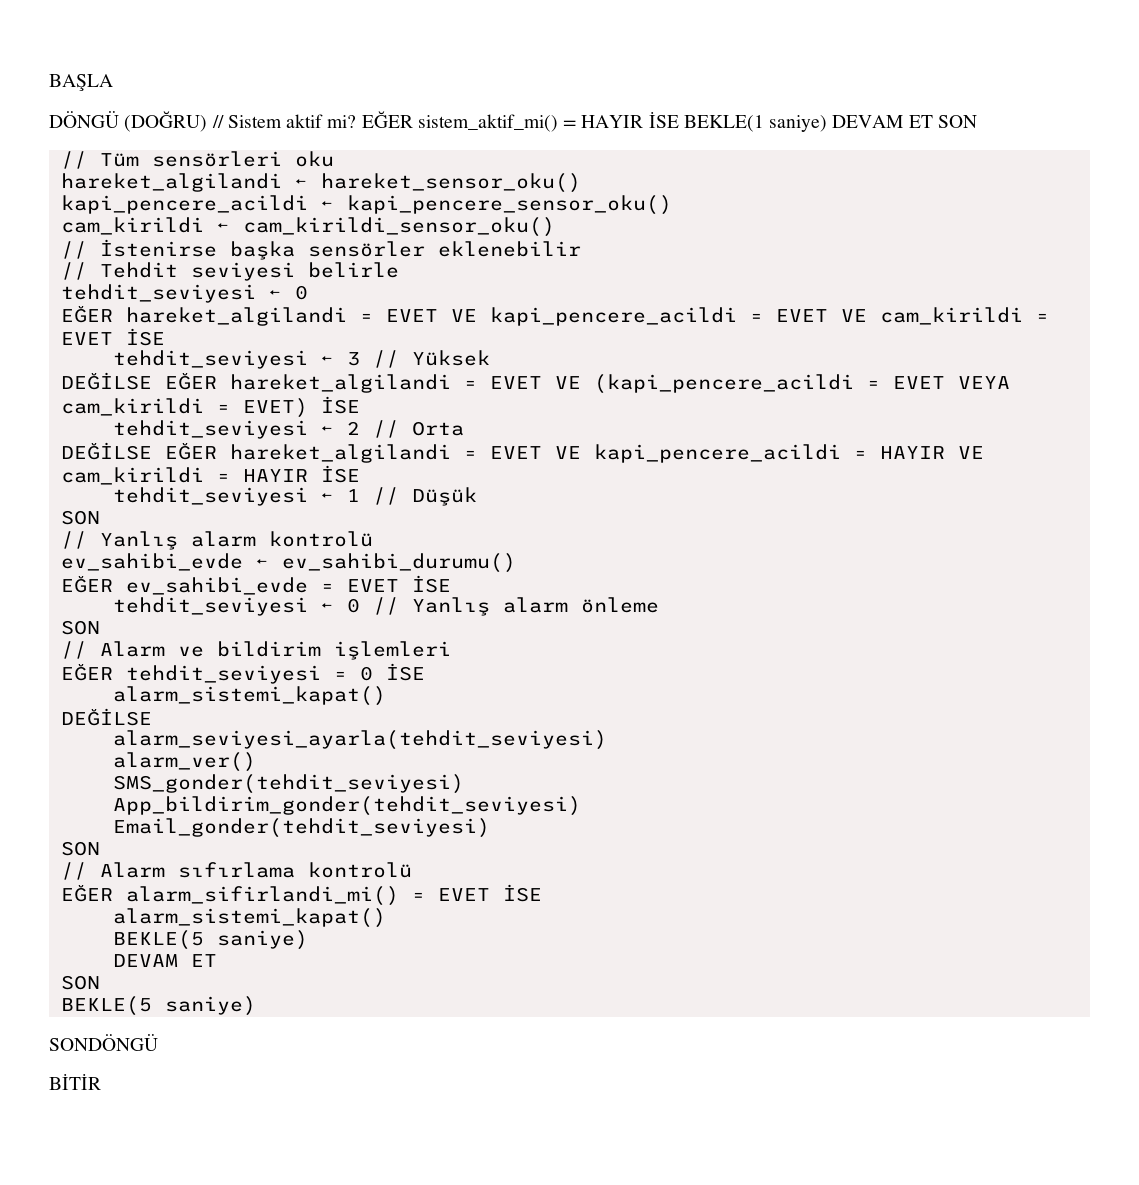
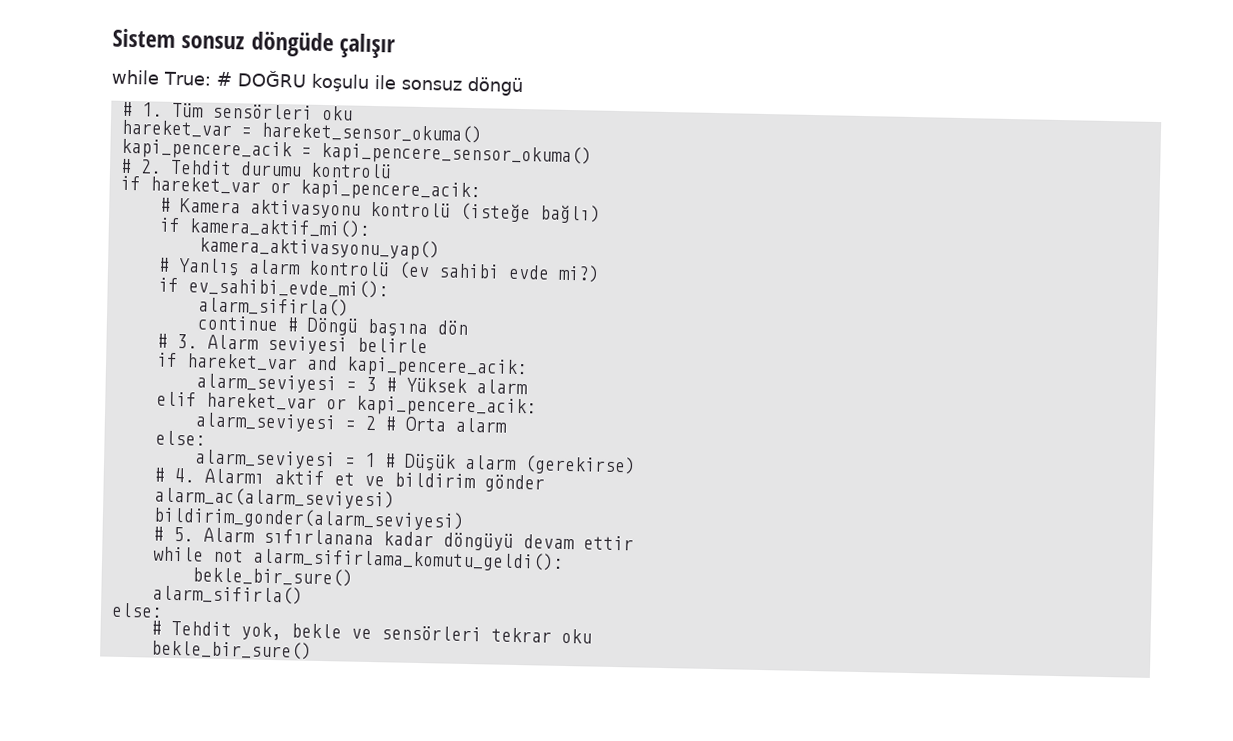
[49,74,113,91] [49,111,977,132] [60,151,334,169] [60,173,581,193] [60,195,672,215] [60,217,555,237] [60,239,581,260] [60,262,399,281] [60,284,308,303] [60,306,1049,326] [60,328,165,346] [112,350,490,369] [60,372,1010,394] [60,396,360,418] [112,420,464,439] [60,442,984,463] [60,465,360,485] [112,487,477,506] [60,510,100,525] [60,531,373,550] [60,553,516,573] [60,575,451,595] [112,597,659,616] [60,620,100,635] [60,641,451,660] [60,663,425,684] [112,686,386,706] [60,708,152,726] [112,730,607,750] [112,752,256,772] [112,774,464,794] [112,796,581,816] [112,818,490,838] [60,841,100,856] [60,862,412,880] [60,884,542,906] [112,908,386,928] [112,930,308,950] [112,954,217,967] [60,975,100,990] [60,996,256,1016] [49,1034,158,1051] [49,1074,101,1090] BAŞLA // DÖNGÜ (DOĞRU) // Sistem aktif mi? EĞER sistem_aktif_mi() = HAYIR İSE BEKLE(1 saniye) DEVAM ET SON // // Tüm sensörleri oku // hareket_algilandi ← hareket_sensor_oku() // kapi_pencere_acildi ← kapi_pencere_sensor_oku() // cam_kirildi ← cam_kirildi_sensor_oku() // // İstenirse başka sensörler eklenebilir // // Tehdit seviyesi belirle // tehdit_seviyesi ← 0 // EĞER hareket_algilandi = EVET VE kapi_pencere_acildi = EVET VE cam_kirildi = EVET İSE // tehdit_seviyesi ← 3 // Yüksek // DEĞİLSE EĞER hareket_algilandi = EVET VE (kapi_pencere_acildi = EVET VEYA cam_kirildi = EVET) İSE // tehdit_seviyesi ← 2 // Orta // DEĞİLSE EĞER hareket_algilandi = EVET VE kapi_pencere_acildi = HAYIR VE cam_kirildi = HAYIR İSE // tehdit_seviyesi ← 1 // Düşük // SON // // Yanlış alarm kontrolü // ev_sahibi_evde ← ev_sahibi_durumu() // EĞER ev_sahibi_evde = EVET İSE // tehdit_seviyesi ← 0 // Yanlış alarm önleme // SON // // Alarm ve bildirim işlemleri // EĞER tehdit_seviyesi = 0 İSE // alarm_sistemi_kapat() // DEĞİLSE // alarm_seviyesi_ayarla(tehdit_seviyesi) // alarm_ver() // SMS_gonder(tehdit_seviyesi) // App_bildirim_gonder(tehdit_seviyesi) // Email_gonder(tehdit_seviyesi) // SON // // Alarm sıfırlama kontrolü // EĞER alarm_sifirlandi_mi() = EVET İSE // alarm_sistemi_kapat() // BEKLE(5 saniye) // DEVAM ET // SON // BEKLE(5 saniye) // SONDÖNGÜ // BİTİR -> [112,28,397,59] [111,69,523,97] [121,101,353,121] [120,119,482,144] [120,138,592,167] [119,158,392,179] [119,175,481,202] [159,197,601,224] [158,217,371,238] [198,236,440,261] [157,257,600,283] [157,277,389,299] [197,296,349,317] [196,315,468,338] [156,333,428,355] [155,352,528,379] [195,373,528,395] [155,391,537,418] [194,412,507,433] [154,430,206,446] [193,449,636,476] [153,467,545,493] [153,486,395,510] [152,506,465,531] [152,526,634,551] [152,546,564,572] [191,566,353,587] [151,584,303,605] [110,602,163,618] [150,620,592,644] [150,639,312,660] Sistem sonsuz döngüde çalışır // while True: # DOĞRU koşulu ile sonsuz döngü // # 1. Tüm sensörleri oku // hareket_var = hareket_sensor_okuma() // kapi_pencere_acik = kapi_pencere_sensor_okuma() // # 2. Tehdit durumu kontrolü // if hareket_var or kapi_pencere_acik: // # Kamera aktivasyonu kontrolü (isteğe bağlı) // if kamera_aktif_mi(): // kamera_aktivasyonu_yap() // # Yanlış alarm kontrolü (ev sahibi evde mi?) // if ev_sahibi_evde_mi(): // alarm_sifirla() // continue # Döngü başına dön // # 3. Alarm seviyesi belirle // if hareket_var and kapi_pencere_acik: // alarm_seviyesi = 3 # Yüksek alarm // elif hareket_var or kapi_pencere_acik: // alarm_seviyesi = 2 # Orta alarm // else: // alarm_seviyesi = 1 # Düşük alarm (gerekirse) // # 4. Alarmı aktif et ve bildirim gönder // alarm_ac(alarm_seviyesi) // bildirim_gonder(alarm_seviyesi) // # 5. Alarm sıfırlanana kadar döngüyü devam ettir // while not alarm_sifirlama_komutu_geldi(): // bekle_bir_sure() // alarm_sifirla() // else: // # Tehdit yok, bekle ve sensörleri tekrar oku // bekle_bir_sure()

